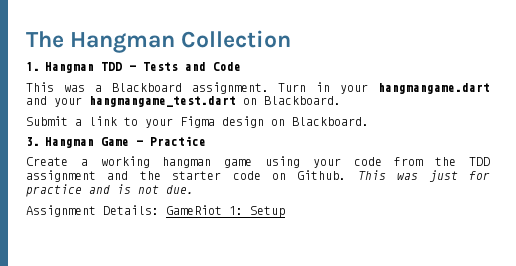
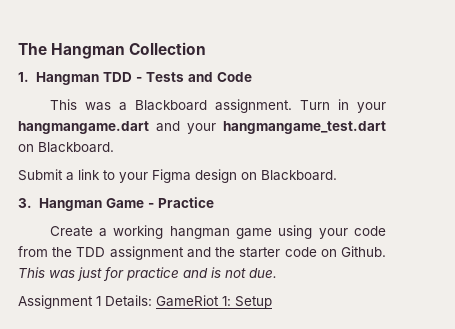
(96, 211) none -> [96,296,101,306] 1

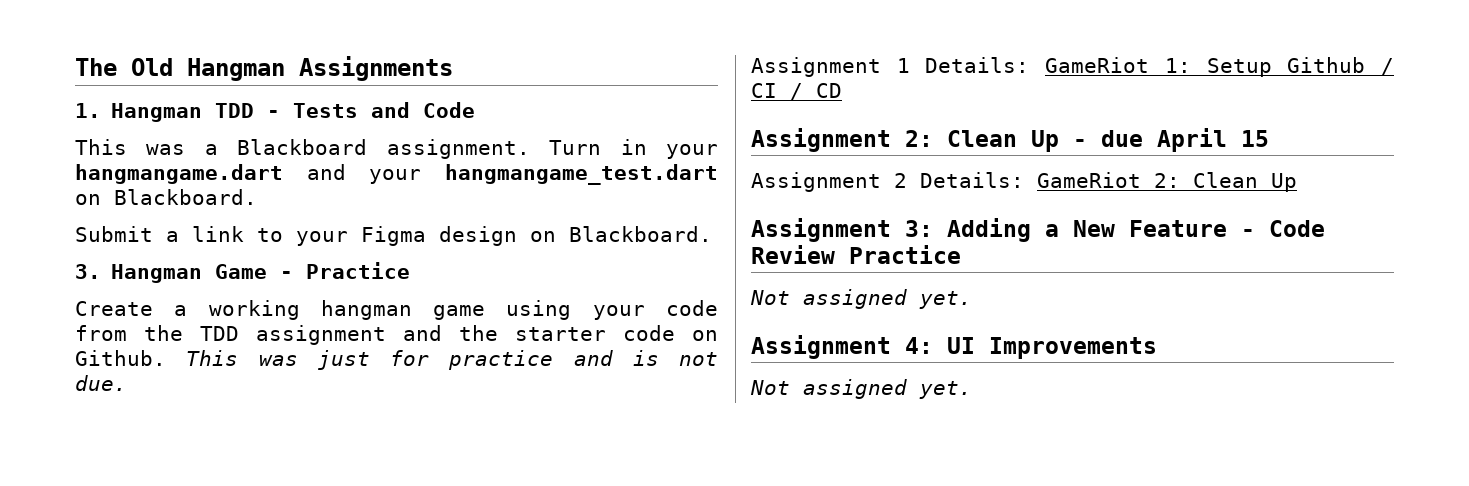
[51,42,207,59] Hangman Collection -> [131,56,453,81] Old Hangman Assignments
(272, 302) none -> [1287,57,1394,75] [751,83,842,100] [751,128,1269,152] [751,172,1297,192] [751,218,1325,242] [751,245,961,264] [750,289,972,309] [751,335,1157,359] [750,379,972,399] Github / CI / CD // Assignment 2: Clean Up - due April 15 // Assignment 2 Details: GameRiot 2: Clean Up // Assignment 3: Adding a New Feature - Code Review Practice // Not assigned yet. // Assignment 4: UI Improvements // Not assigned yet.

